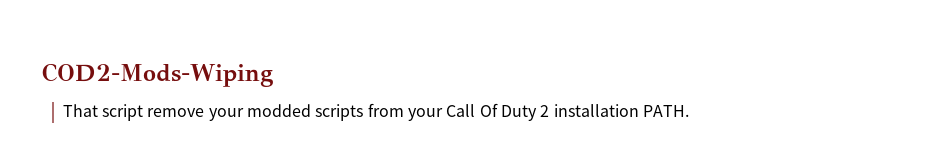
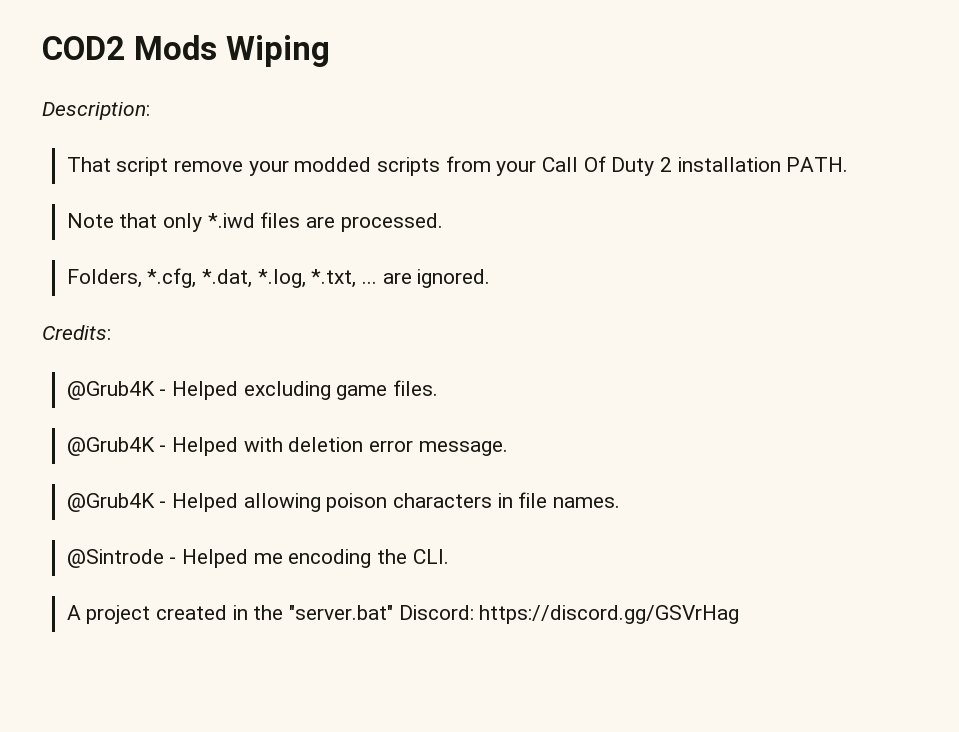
[42,63,273,87] COD2-Mods-Wiping -> [42,35,330,67] [42,102,150,120] COD2 Mods Wiping // Description:
(689, 111) none -> [66,212,443,232] [66,268,491,288] [42,325,111,340] [66,380,438,400] [66,437,508,456] [66,492,620,512] [66,549,449,568] [66,605,740,624] // Note that only *.iwd files are processed. // Folders, *.cfg, *.dat, *.log, *.txt, ... are ignored. // Credits: // @Grub4K - Helped excluding game files. // @Grub4K - Helped with deletion error message. // @Grub4K - Helped allowing poison characters in file names. // @Sintrode - Helped me encoding the CLI. // A project created in the "server.bat" Discord: https://discord.gg/GSVrHag

